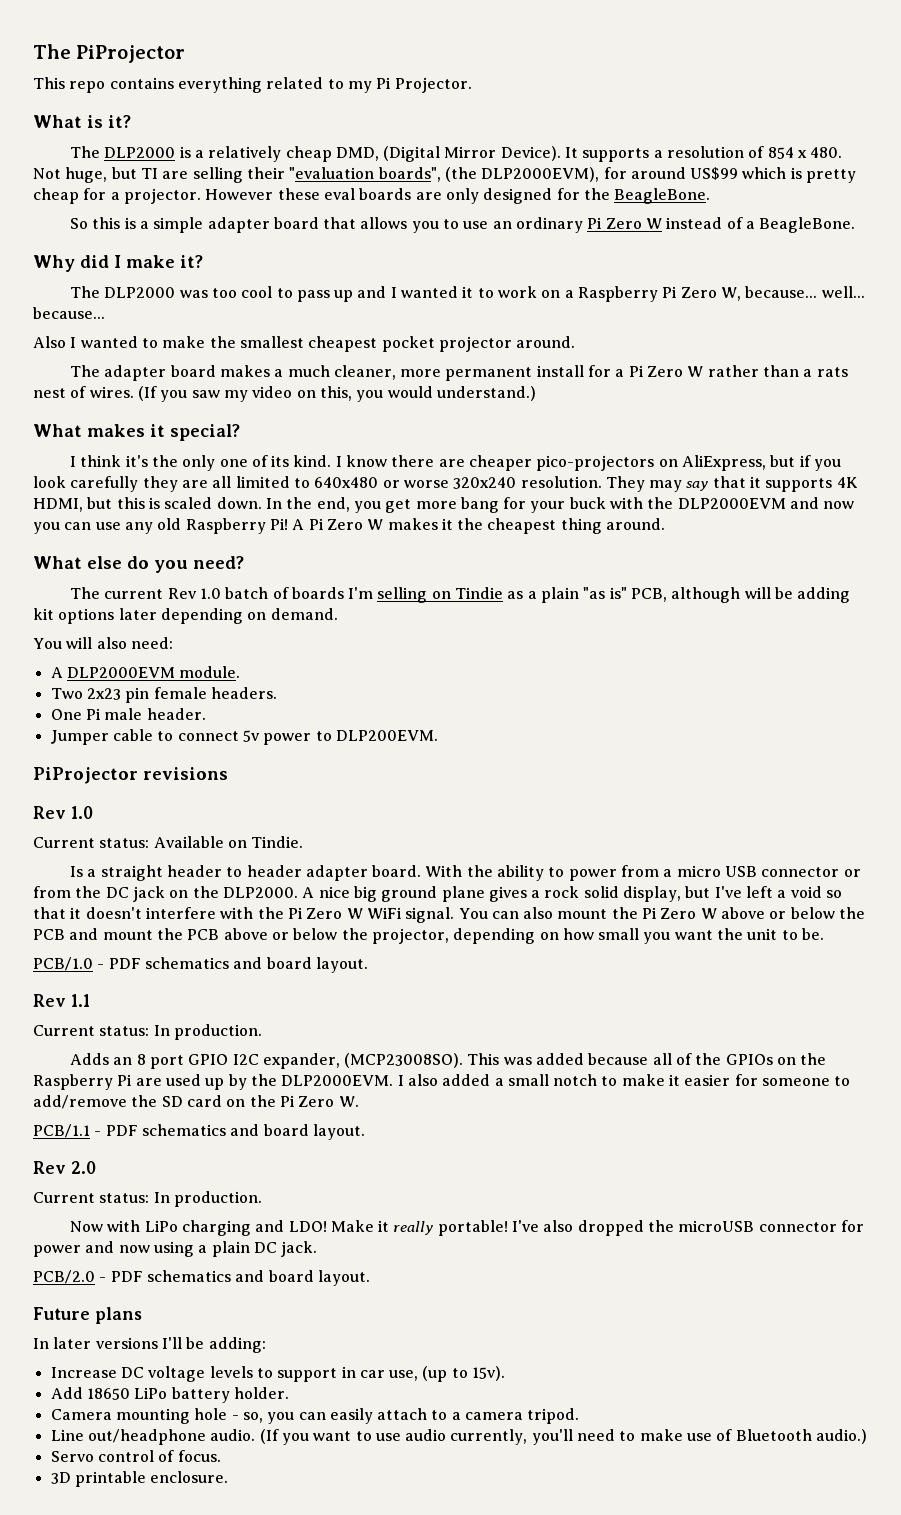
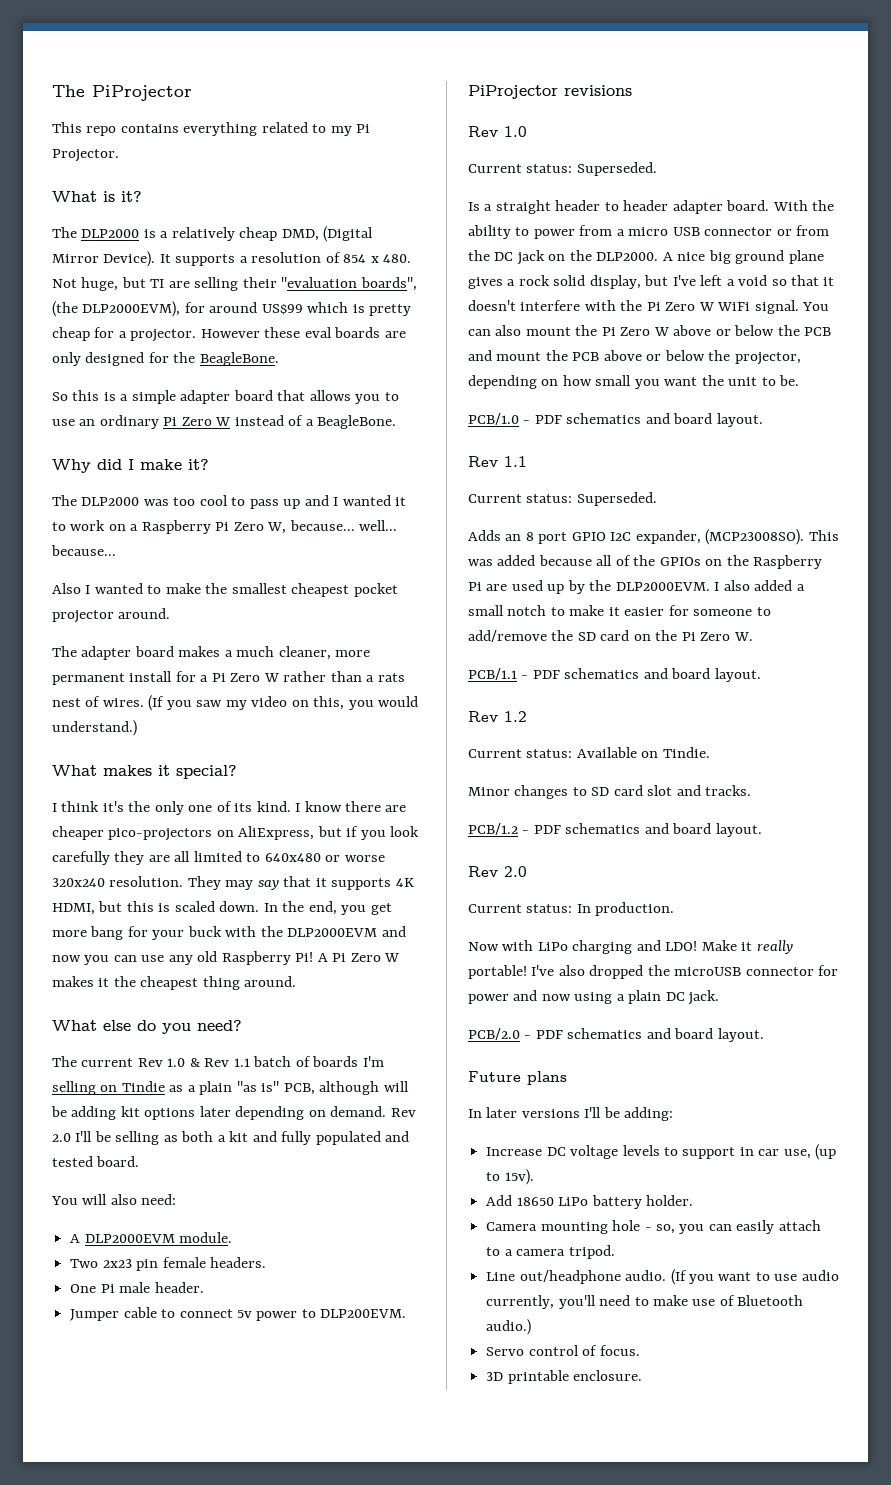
(221, 593) none -> [189,1058,250,1067] & Rev 1.1
(338, 614) none -> [390,1108,416,1117] [52,1131,410,1145] [52,1156,140,1167] Rev 2.0 I'll be selling as both a kit and fully populated and tested board.
[153,836,304,848] Available on Tindie. -> [576,162,657,176] Superseded.
[153,1024,262,1040] In production. -> [576,492,657,506] Superseded.
(365, 1132) none -> [468,711,527,722] [468,747,710,758] [468,785,752,799] [468,823,762,837] // Rev 1.2 // Current status: Available on Tindie. // Minor changes to SD card slot and tracks. // PCB/1.2 - PDF schematics and board layout.

